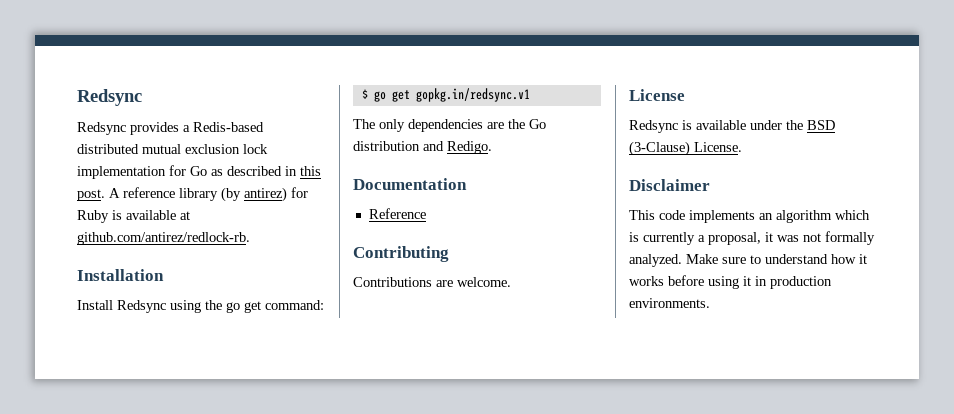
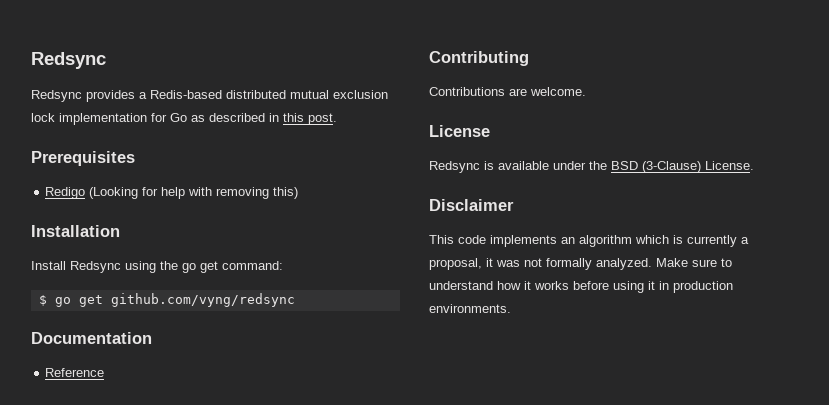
[109,187,308,202] [77,210,190,223] [77,232,250,245] A reference library (by antirez) for Ruby is available at github.com/antirez/redlock-rb. -> [31,151,135,166] [45,187,299,199] // Prerequisites // Redigo (Looking for help with removing this)
[415,88,530,102] [353,119,546,132] [353,141,492,154] gopkg.in/redsync.v1 // The only dependencies are the Go distribution and Redigo. -> [110,293,295,307] github.com/vyng/redsync

